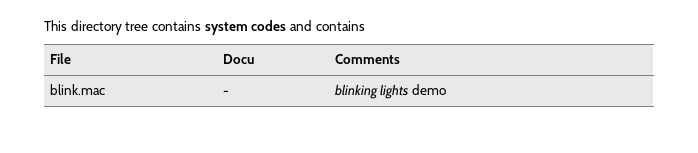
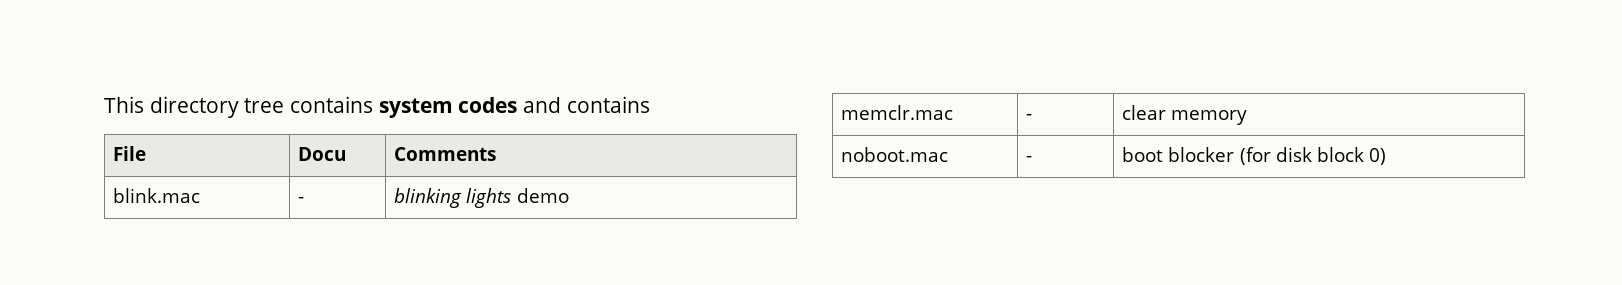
(447, 89) none -> [841,105,954,120] [1026,114,1033,120] [1122,105,1248,125] [841,147,949,162] [1026,156,1033,162] [1122,147,1386,165] // memclr.mac | - | clear memory // noboot.mac | - | boot blocker (for disk block 0)

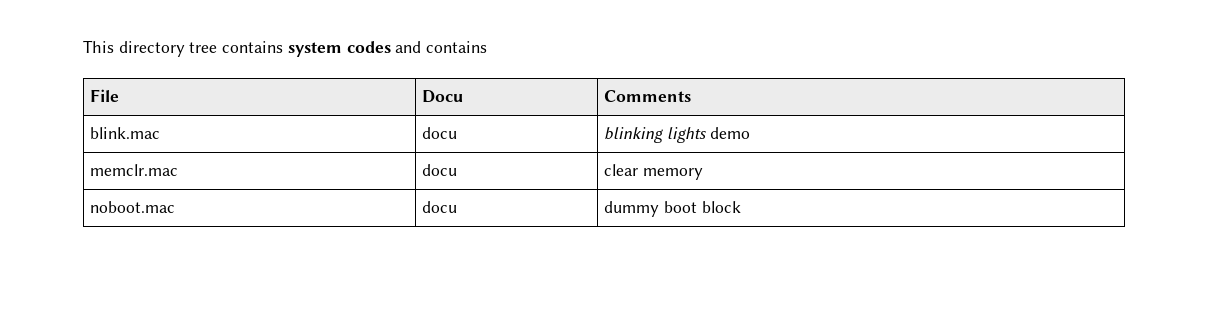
[298,197,305,203] - -> [422,127,458,139] docu
[1026,114,1033,120] - -> [422,164,458,176] docu
[1026,156,1033,162] [1122,147,1386,165] - | boot blocker (for disk block 0) -> [422,201,458,213] [604,201,741,217] docu | dummy boot block

